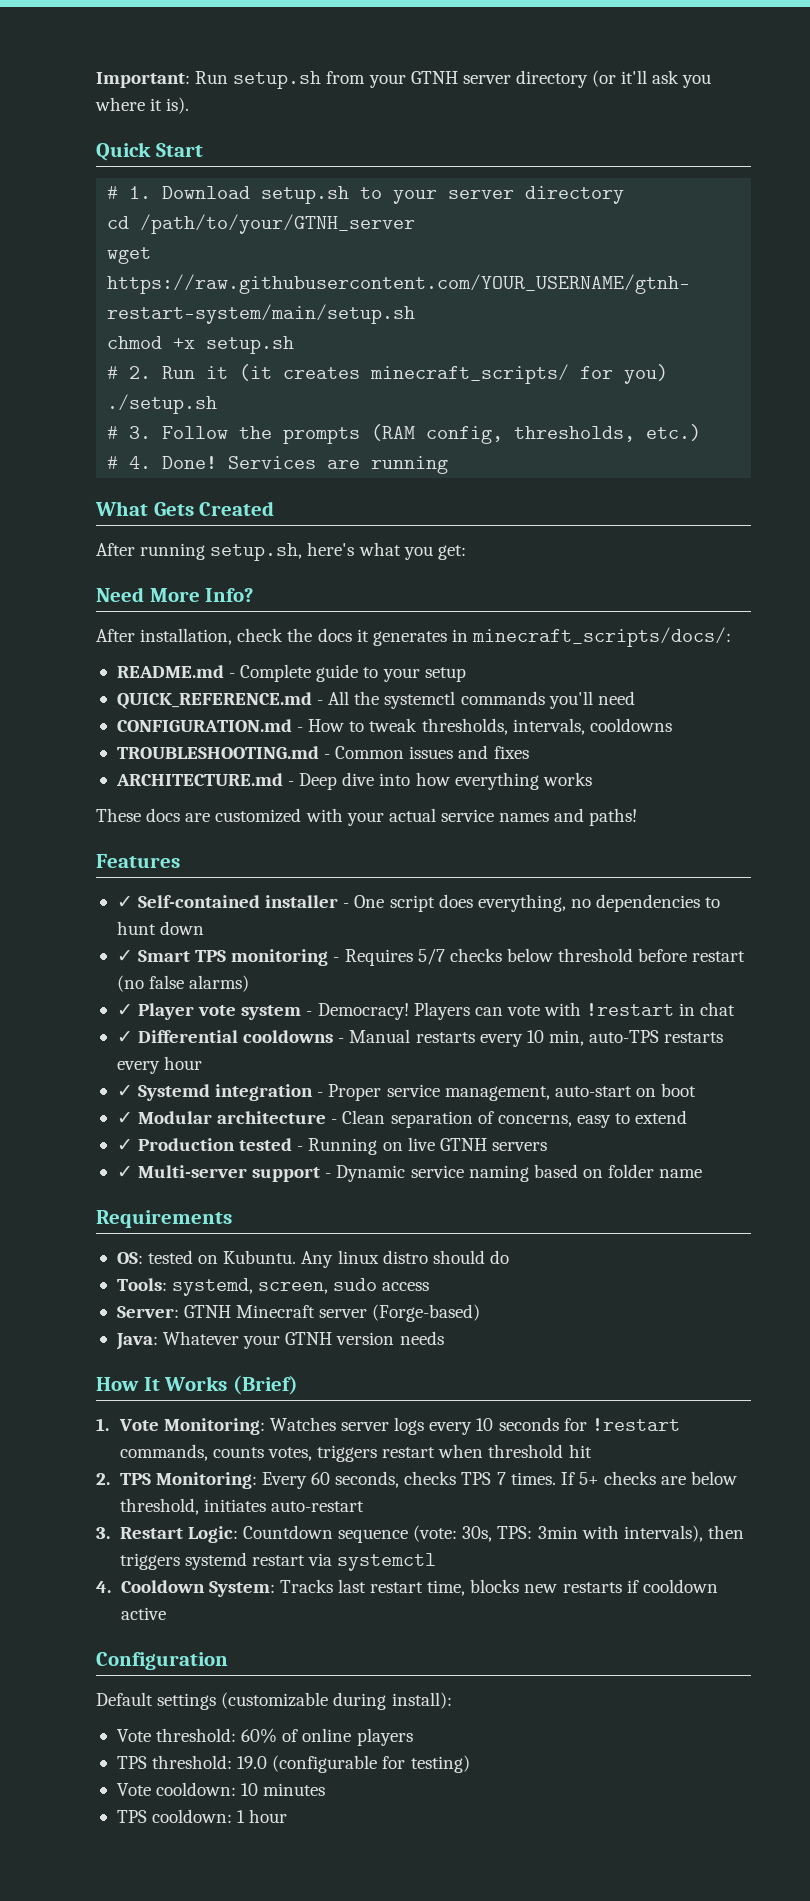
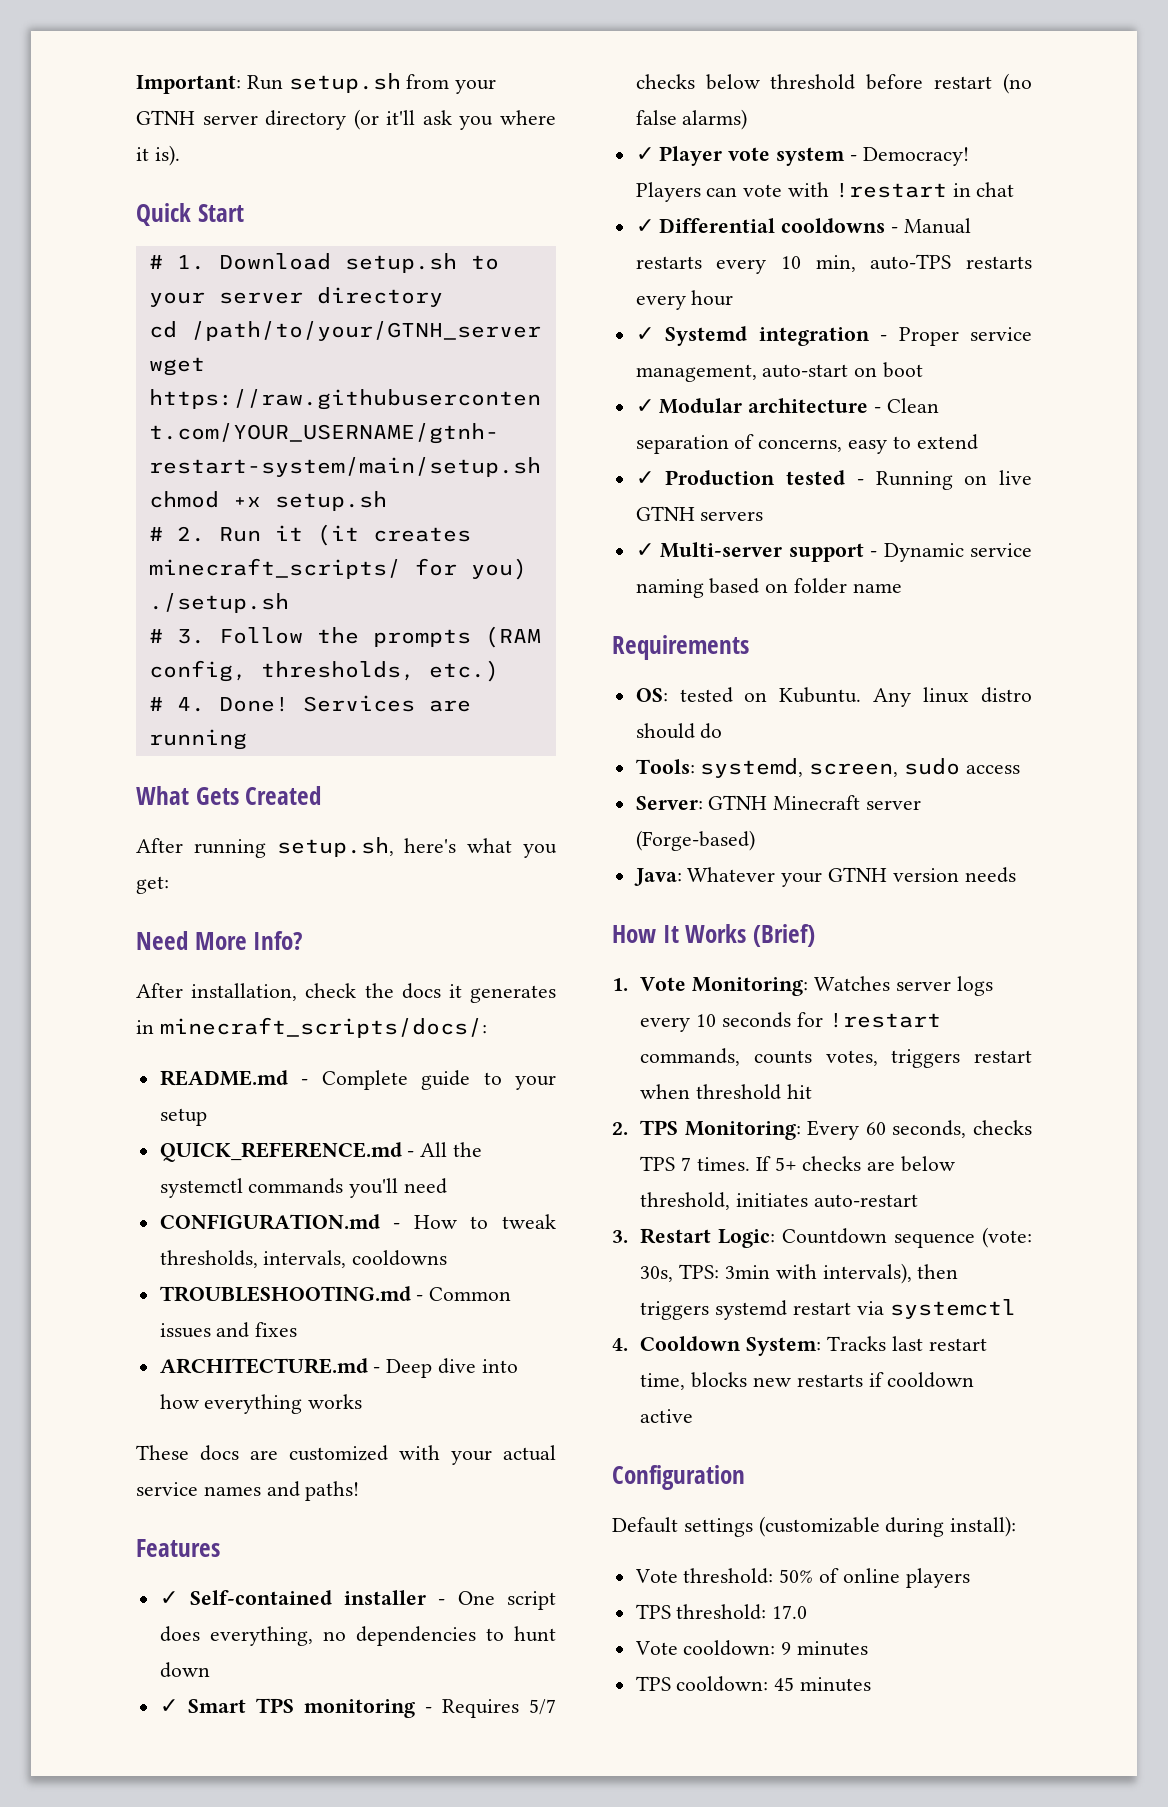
[241,1728,278,1743] 60% -> [779,1569,814,1583] 50%
[237,1755,470,1773] 19.0 (configurable for testing) -> [772,1605,808,1619] 17.0
[241,1783,259,1796] 10 -> [781,1642,792,1655] 9
[237,1809,288,1823] 1 hour -> [774,1677,872,1692] 45 minutes

